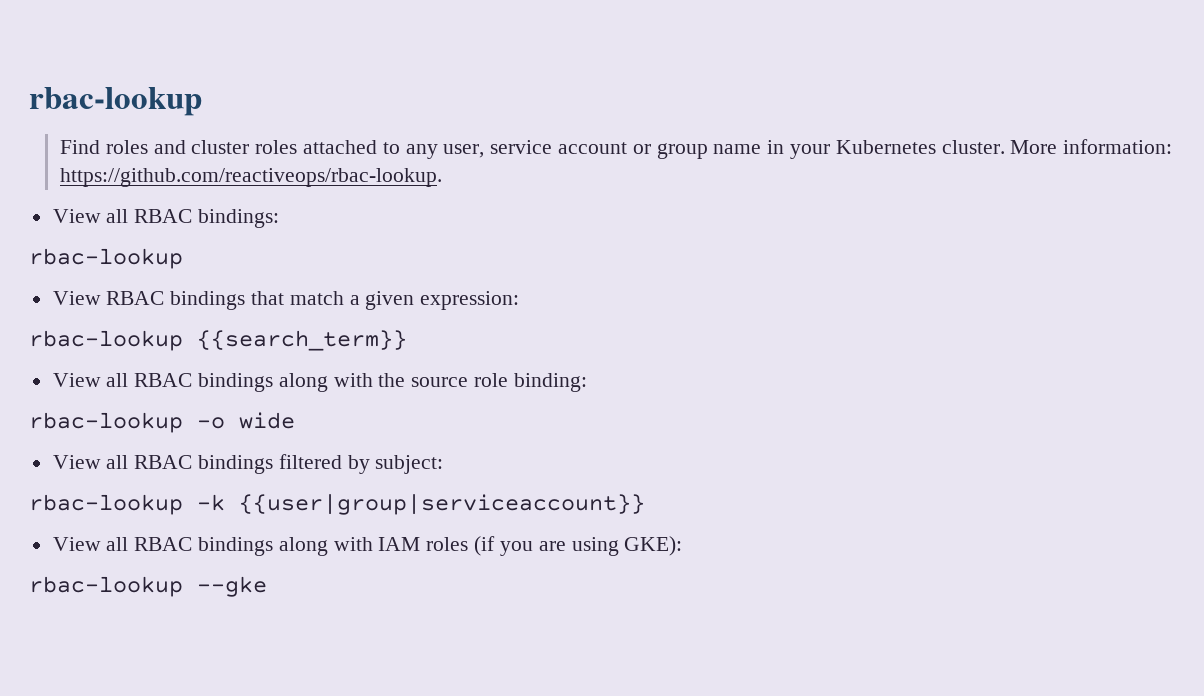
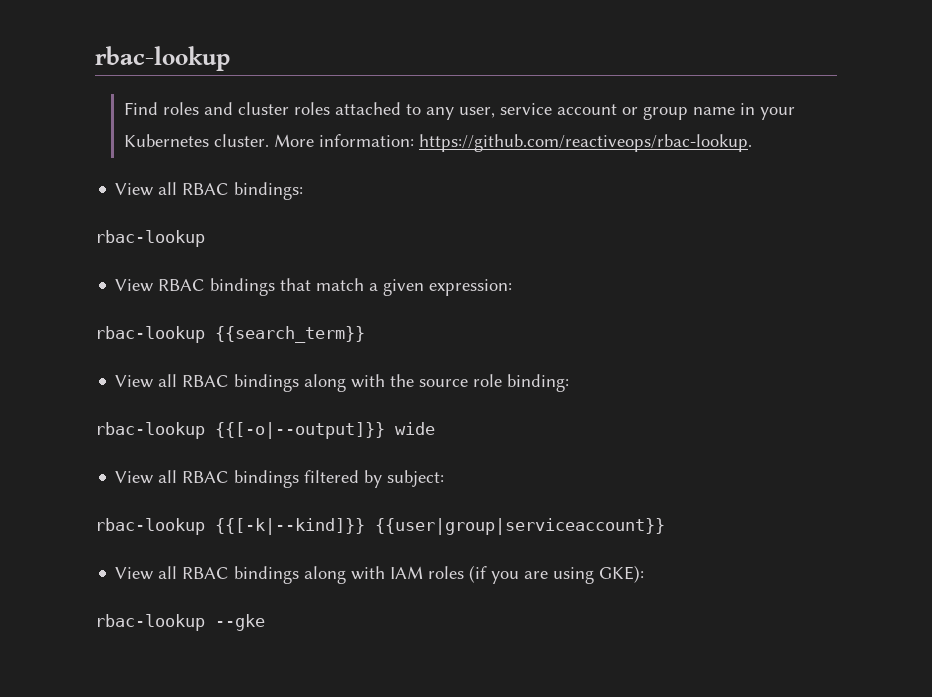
[197,417,225,429] -o -> [215,422,385,439] {{[-o|--output]}}
[197,494,225,511] -k -> [215,518,365,535] {{[-k|--kind]}}

